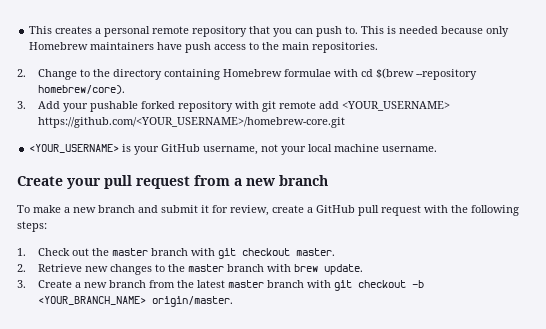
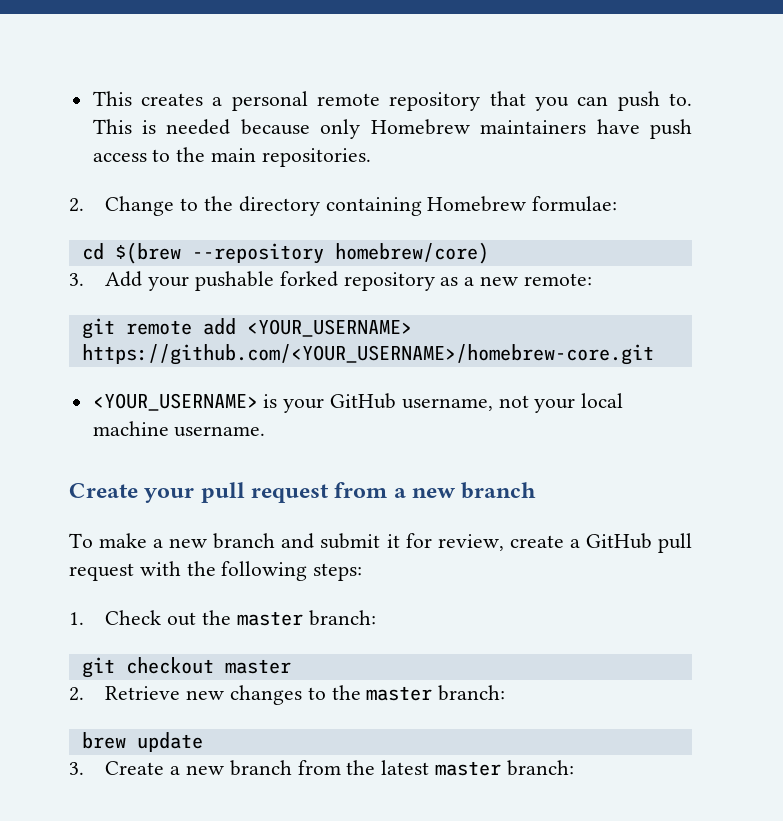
[283,69,358,77] formulae with -> [532,196,618,212] formulae: //
[37,85,125,94] homebrew/core). -> [334,242,489,264] homebrew/core)
[234,101,259,109] with -> [440,273,592,286] as a new remote: //
[150,248,335,259] branch with git checkout master. -> [308,610,376,626] [81,657,291,678] branch: // git checkout master
[226,264,363,275] branch with brew update. -> [438,685,506,701] [81,732,203,752] branch: // brew update
[266,280,424,291] [37,296,233,307] branch with git checkout -b <YOUR_BRANCH_NAME> origin/master. -> [506,760,574,776] branch:

